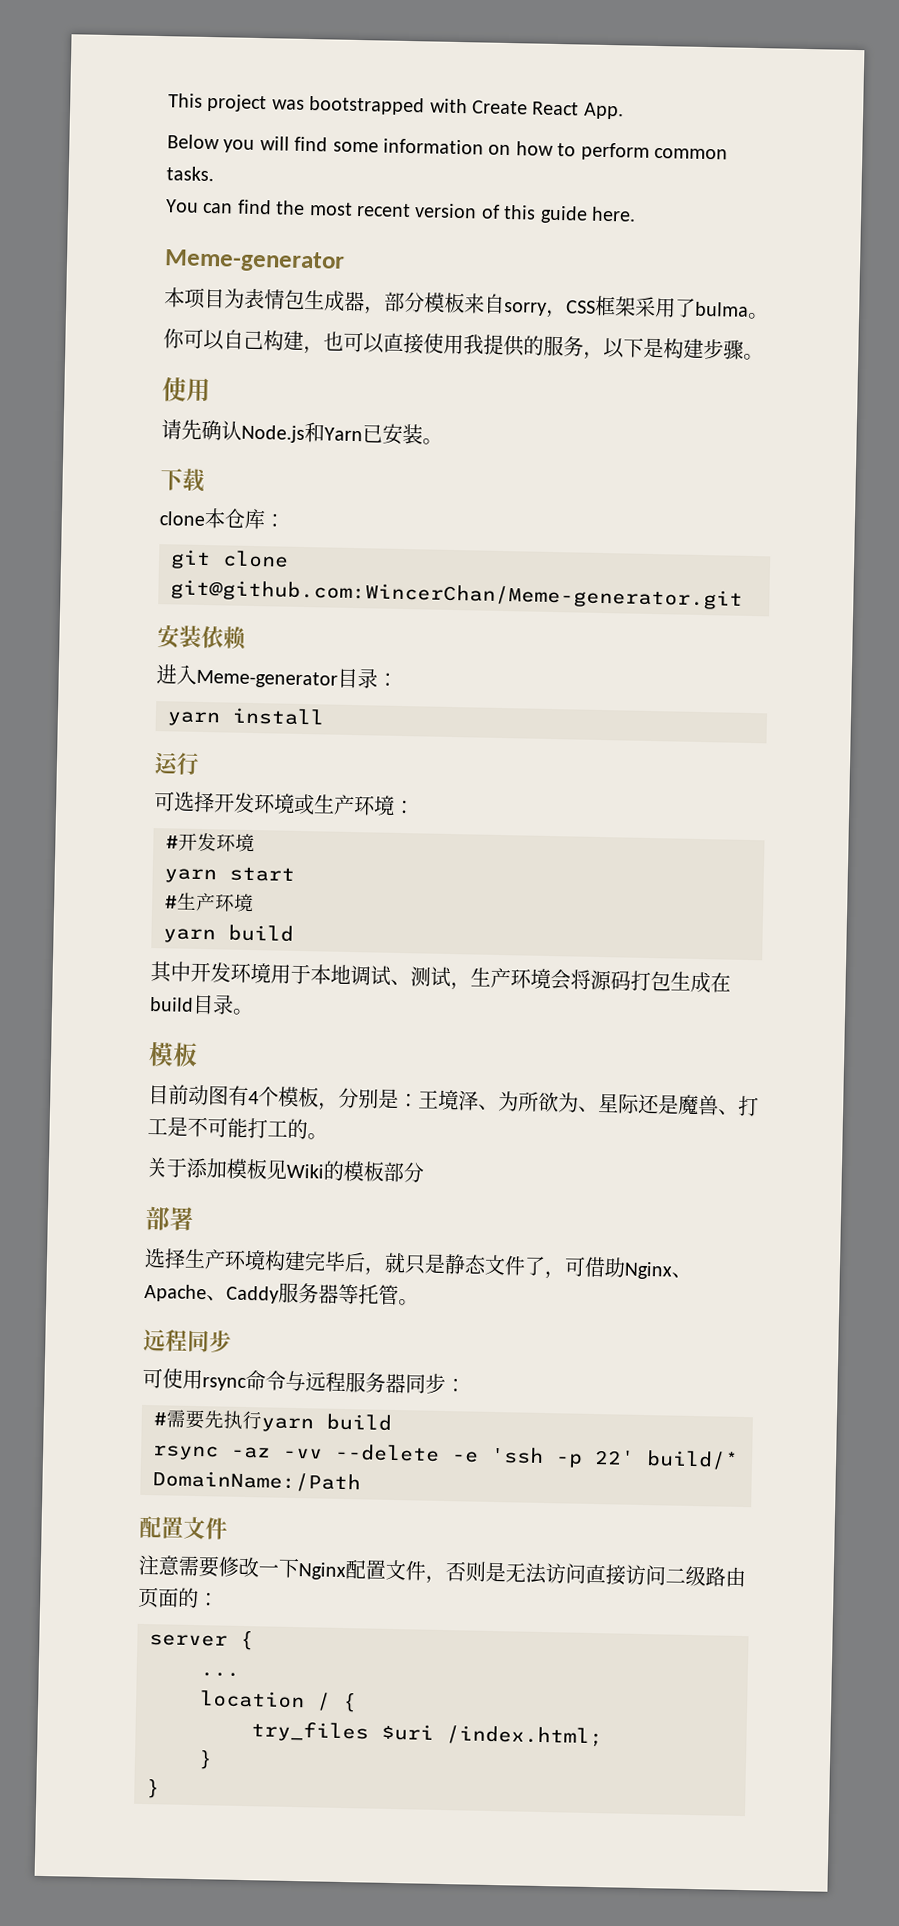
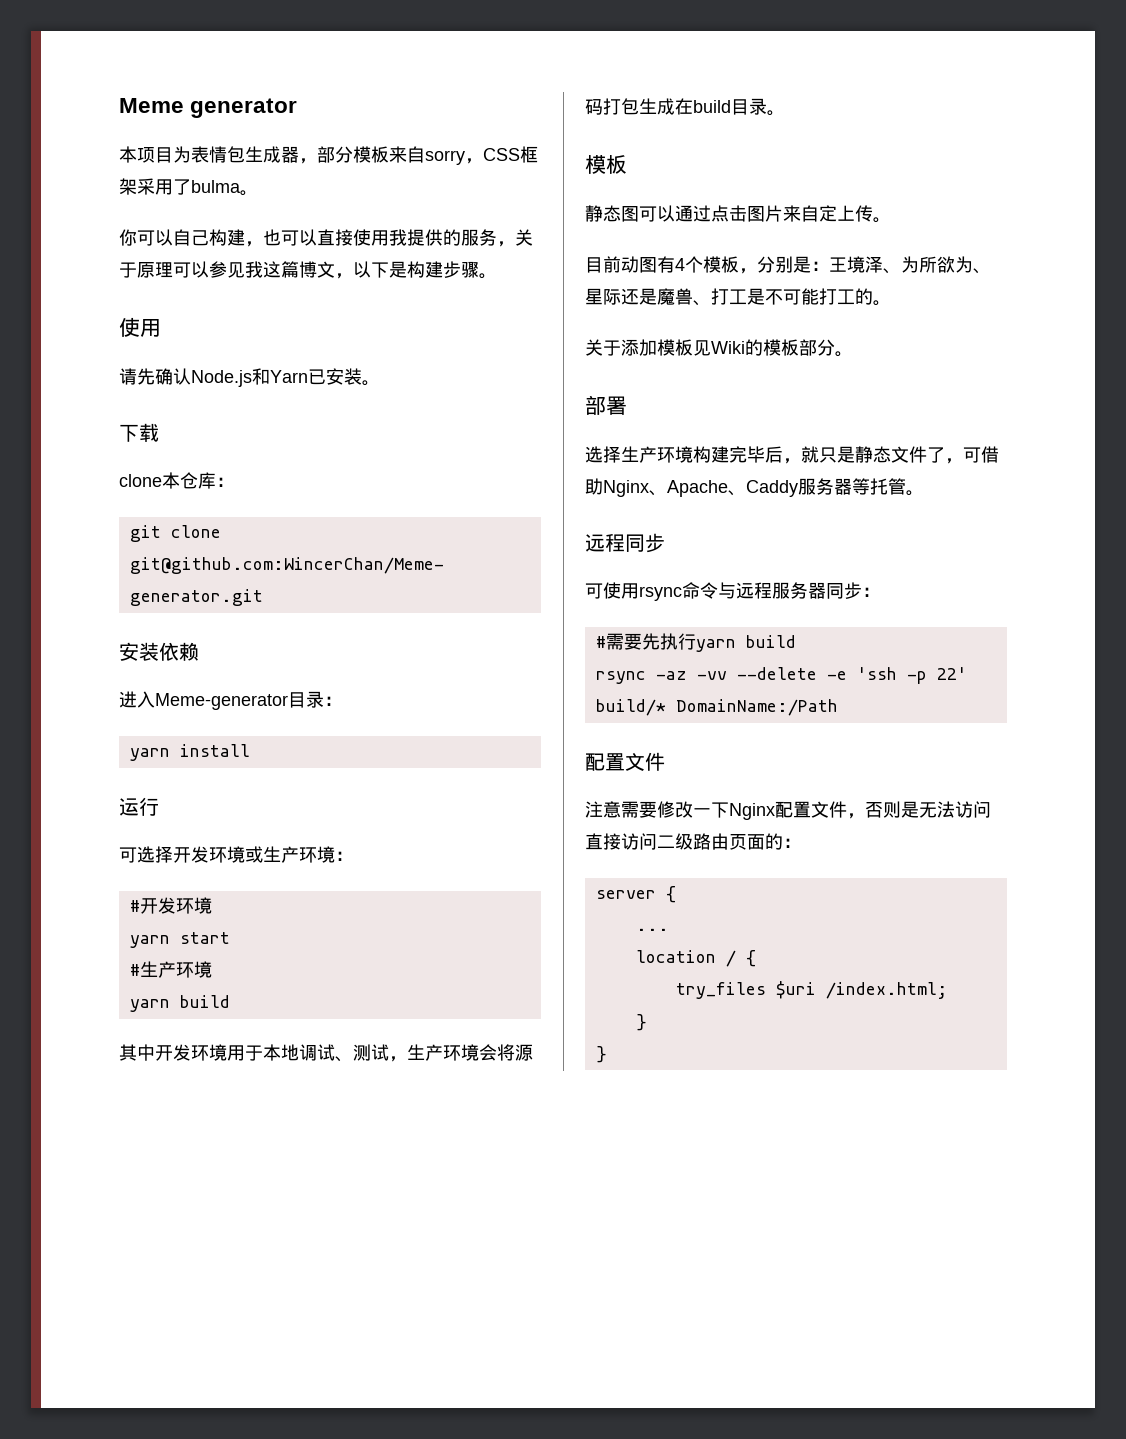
[168,93,624,120] [167,134,728,161] [166,166,214,182] [166,199,636,224] [164,249,345,273] This project was bootstrapped with Create React App. // Below you will find some information on how to perform common tasks. // You can find the most recent version of this guide here. // Meme-generator -> [119,98,298,118] Meme generator
(604, 355) none -> [515,229,533,246] [119,261,353,279] 关于原理可以参见我这篇博文，
(198, 1054) none -> [585,205,891,223] // 静态图可以通过点击图片来自定上传。
(424, 1172) none -> [835,351,853,357] 。

